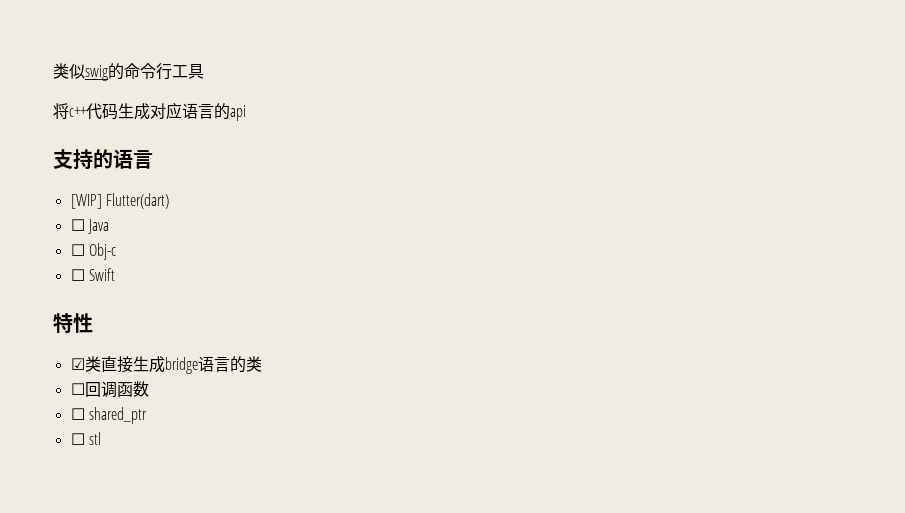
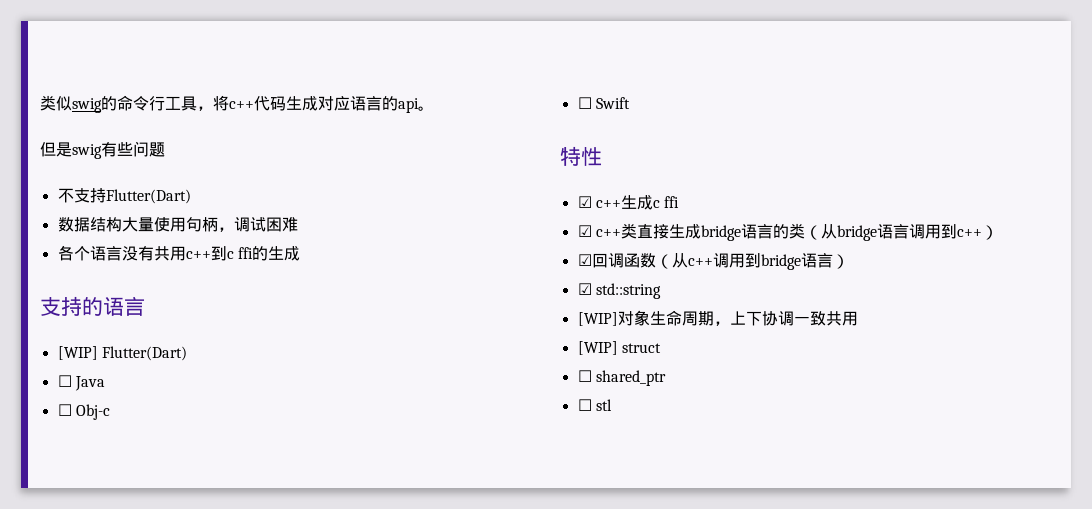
(204, 71) // -> [197,106,213,111] ，
(246, 113) none -> [418,106,434,111] [40,141,165,159] [57,188,191,204] [57,217,298,232] [57,245,300,261] 。 // 但是swig有些问题 // 不支持Flutter(Dart) // 数据结构大量使用句柄，调试困难 // 各个语言没有共用c++到c ffi的生成
[105,193,169,209] Flutter(dart) -> [101,346,187,361] Flutter(Dart)
(85, 364) none -> [595,195,680,210] [577,225,621,237] c++生成c ffi // ☑ c++
[70,381,149,398] // ☐回调函数 -> [804,224,998,241] [577,253,849,270] [577,283,661,299] [577,310,858,326] [577,341,661,355] （从bridge语言调用到c++） // ☑回调函数（从c++调用到bridge语言） // ☑ std::string // [WIP]对象生命周期，上下协调一致共用 // [WIP] struct

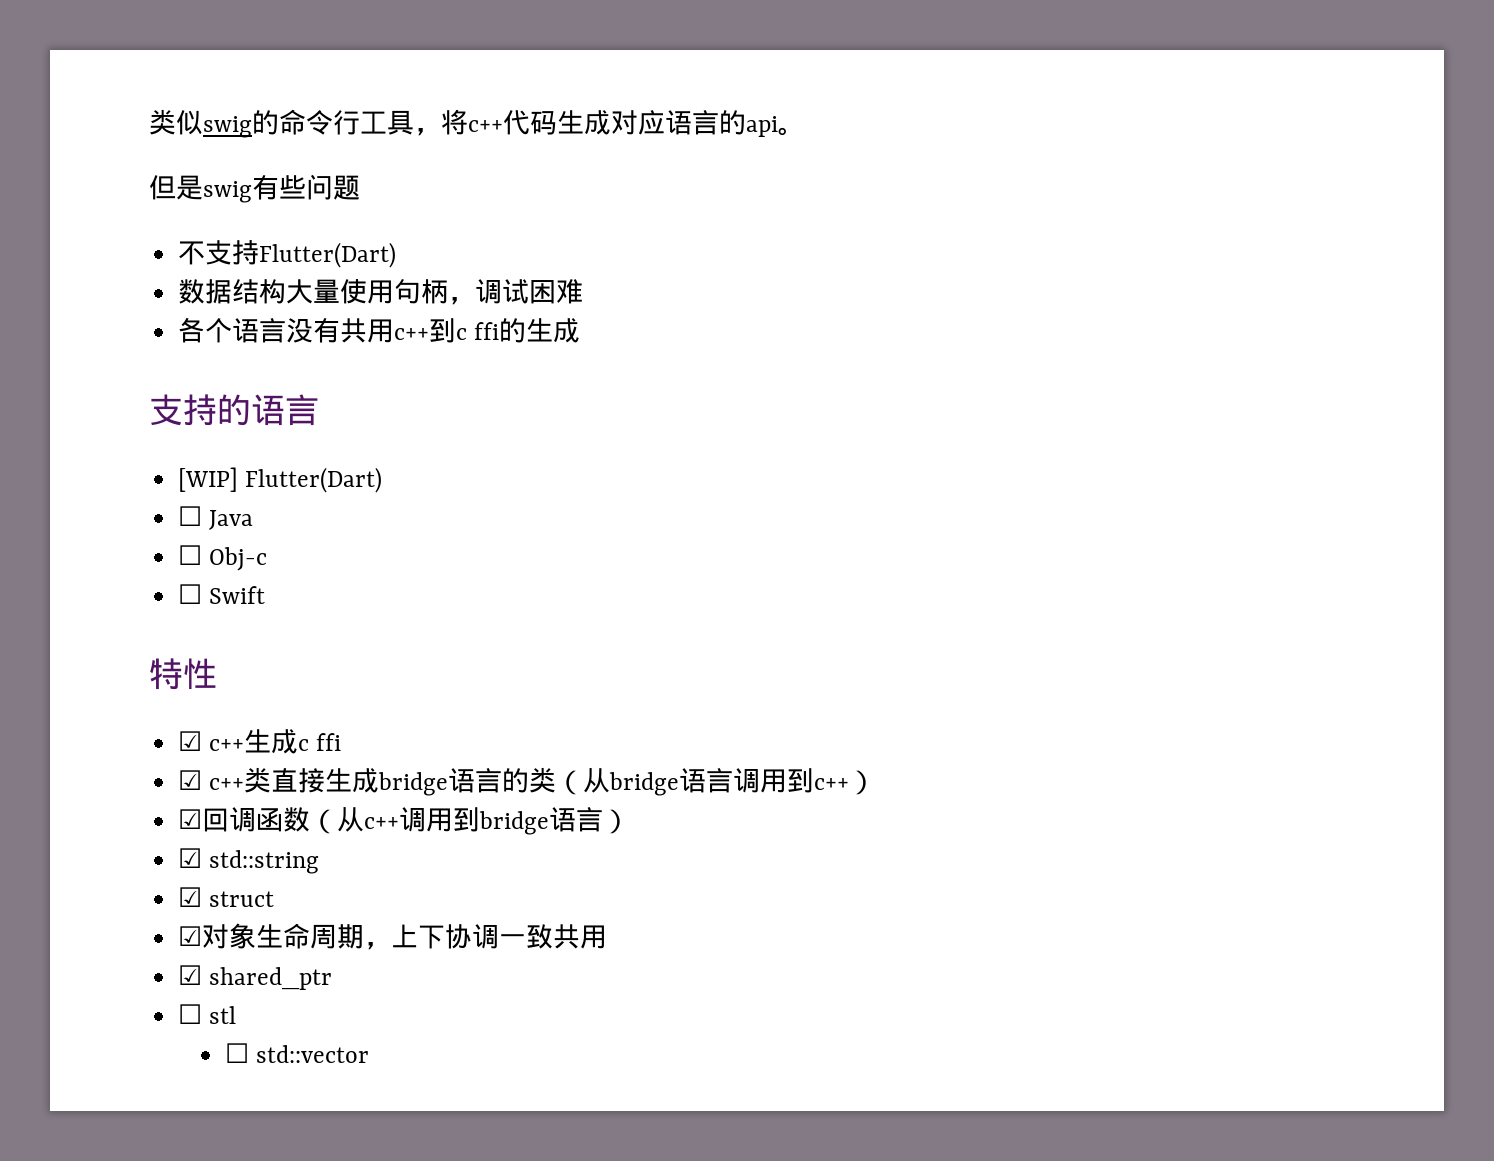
[577,312,618,326] [WIP] -> [178,887,275,907] [178,926,203,946] ☑ struct // ☑
[577,341,661,355] [577,370,592,382] [WIP] struct // ☐ -> [178,965,203,985] ☑
(612, 405) none -> [224,1043,369,1063] // ☐ std::vector

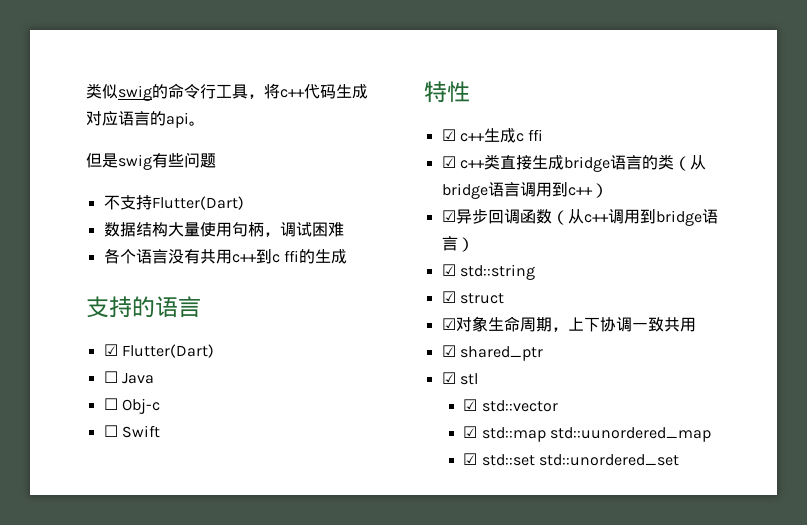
[178,467,239,492] [WIP] -> [103,344,118,356] ☑
(203, 819) none -> [455,209,488,224] 异步
[178,1004,203,1024] ☐ -> [441,372,456,384] ☑
[224,1043,249,1063] ☐ -> [463,399,478,411] ☑
(369, 1054) none -> [463,426,711,442] [463,453,679,466] // ☑ std::map std::uunordered_map // ☑ std::set std::unordered_set

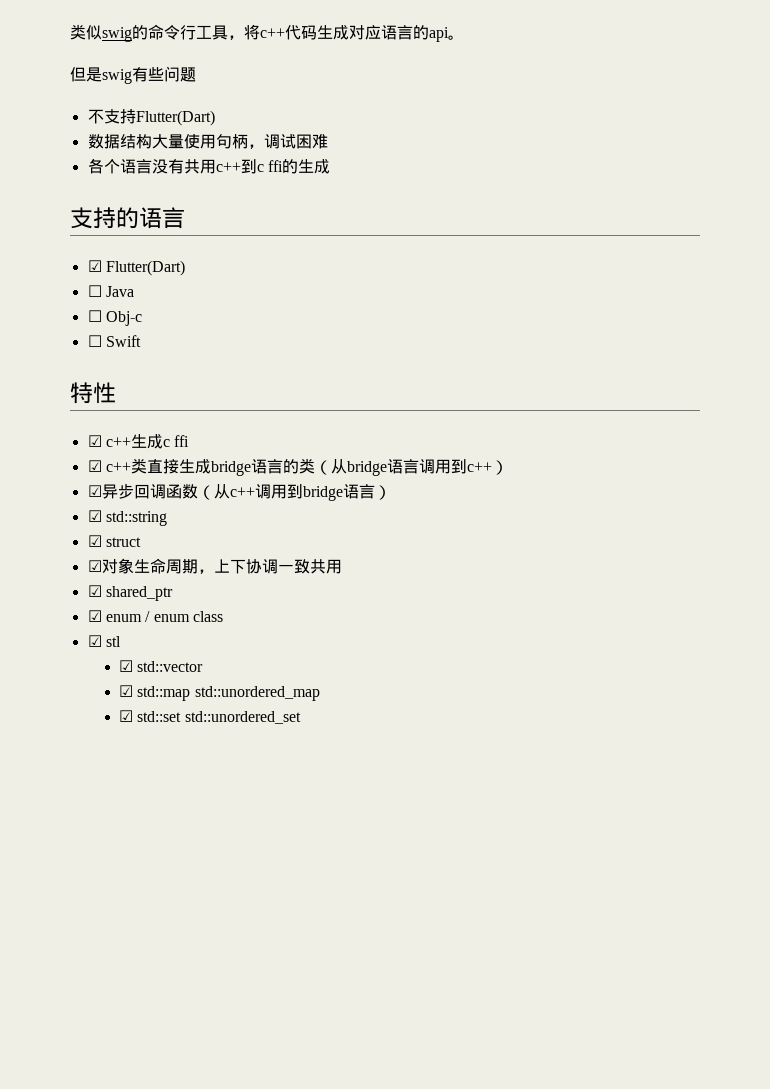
(543, 353) none -> [87,610,223,622] // ☑ enum / enum class
[549,427,711,442] std::uunordered_map -> [194,686,320,701] std::unordered_map

